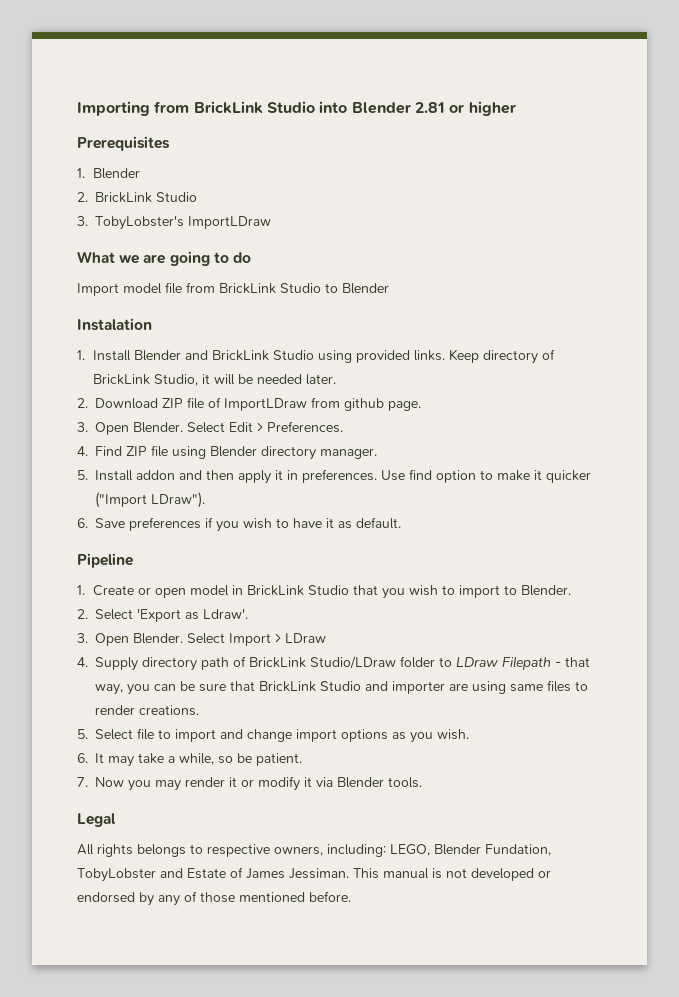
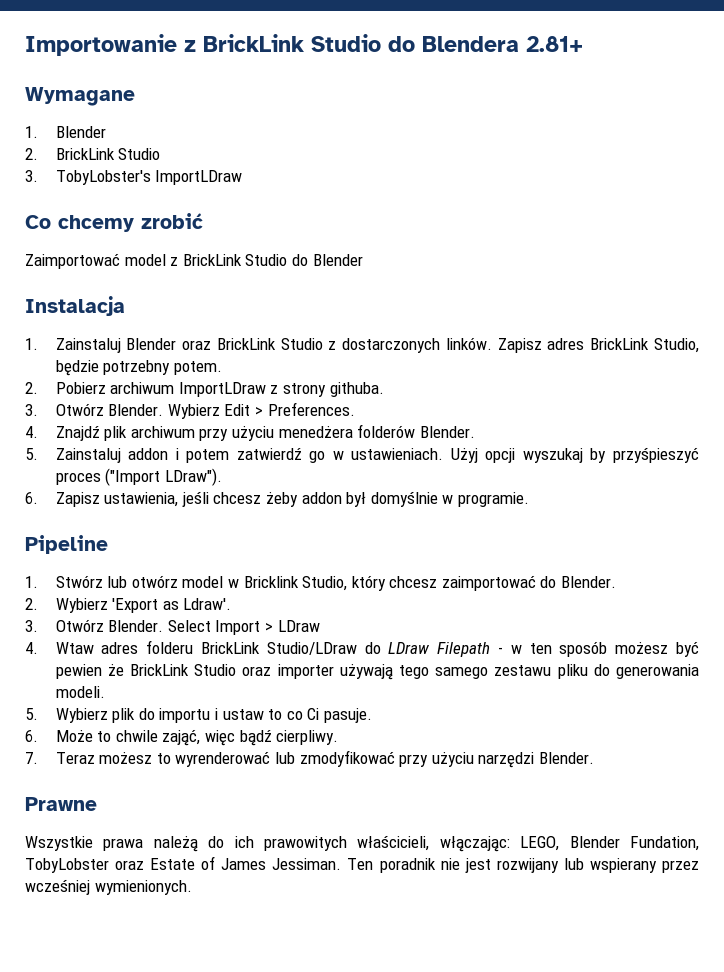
[77,101,516,116] [77,136,170,151] Importing from BrickLink Studio into Blender 2.81 or higher // Prerequisites -> [25,34,583,56] [25,87,135,106] Importowanie z BrickLink Studio do Blendera 2.81+ // Wymagane
[77,251,251,266] [77,282,389,296] [77,318,152,331] [77,349,555,364] [92,374,336,386] [77,397,421,411] [77,421,343,435] [77,445,377,460] [77,469,591,484] [95,492,205,508] [77,517,401,532] [77,553,133,568] [77,585,517,599] What we are going to do // Import model file from BrickLink Studio to Blender // Instalation // 1. Install Blender and BrickLink Studio using provided links. Keep directory of BrickLink Studio, it will be needed later. // 2. Download ZIP file of ImportLDraw from github page. // 3. Open Blender. Select Edit > Preferences. // 4. Find ZIP file using Blender directory manager. // 5. Install addon and then apply it in preferences. Use find option to make it quicker ("Import LDraw"). // 6. Save preferences if you wish to have it as default. // Pipeline // 1. Create or open model in BrickLink Studio that you wish to import to -> [25,213,203,232] [25,253,363,269] [25,296,125,316] [25,337,699,353] [55,360,222,376] [25,382,384,397] [25,402,355,419] [25,424,475,441] [25,447,700,463] [55,468,222,486] [25,491,529,507] [25,535,108,554] [25,575,557,591] Co chcemy zrobić // Zaimportować model z BrickLink Studio do Blender // Instalacja // 1. Zainstaluj Blender oraz BrickLink Studio z dostarczonych linków. Zapisz adres BrickLink Studio, będzie potrzebny potem. // 2. Pobierz archiwum ImportLDraw z strony githuba. // 3. Otwórz Blender. Wybierz Edit > Preferences. // 4. Znajdź plik archiwum przy użyciu menedżera folderów Blender. // 5. Zainstaluj addon i potem zatwierdź go w ustawieniach. Użyj opcji wyszukaj by przyśpieszyć proces ("Import LDraw"). // 6. Zapisz ustawienia, jeśli chcesz żeby addon był domyślnie w programie. // Pipeline // 1. Stwórz lub otwórz model w Bricklink Studio, który chcesz zaimportować do
[95,609,133,620] Select -> [55,598,108,613] Wybierz
[95,633,129,646] Open -> [55,619,104,632] Otwórz
[95,656,590,671] [95,680,588,695] [95,705,199,716] [77,728,469,743] [77,753,302,767] [77,776,422,791] [77,813,116,827] [77,844,386,857] Supply directory path of BrickLink Studio/LDraw folder to LDraw Filepath - that way, you can be sure that BrickLink Studio and importer are using same files to render creations. // 5. Select file to import and change import options as you wish. // 6. It may take a while, so be patient. // 7. Now you may render it or modify it via Blender tools. // Legal // All rights belongs to respective owners, including: -> [55,640,699,657] [55,664,699,680] [55,686,105,698] [25,708,372,723] [25,729,339,746] [25,750,594,768] [25,797,97,811] [25,835,510,852] Wtaw adres folderu BrickLink Studio/LDraw do LDraw Filepath - w ten sposób możesz być pewien że BrickLink Studio oraz importer używają tego samego zestawu pliku do generowania modeli. // 5. Wybierz plik do importu i ustaw to co Ci pasuje. // 6. Może to chwile zająć, więc bądź cierpliwy. // 7. Teraz możesz to wyrenderować lub zmodyfikować przy użyciu narzędzi Blender. // Prawne // Wszystkie prawa należą do ich prawowitych właścicieli, włączając:
[160,868,183,878] and -> [115,860,145,870] oraz
[353,868,551,881] [77,891,351,906] This manual is not developed or endorsed by any of those mentioned before. -> [347,858,700,873] [25,879,192,895] Ten poradnik nie jest rozwijany lub wspierany przez wcześniej wymienionych.

